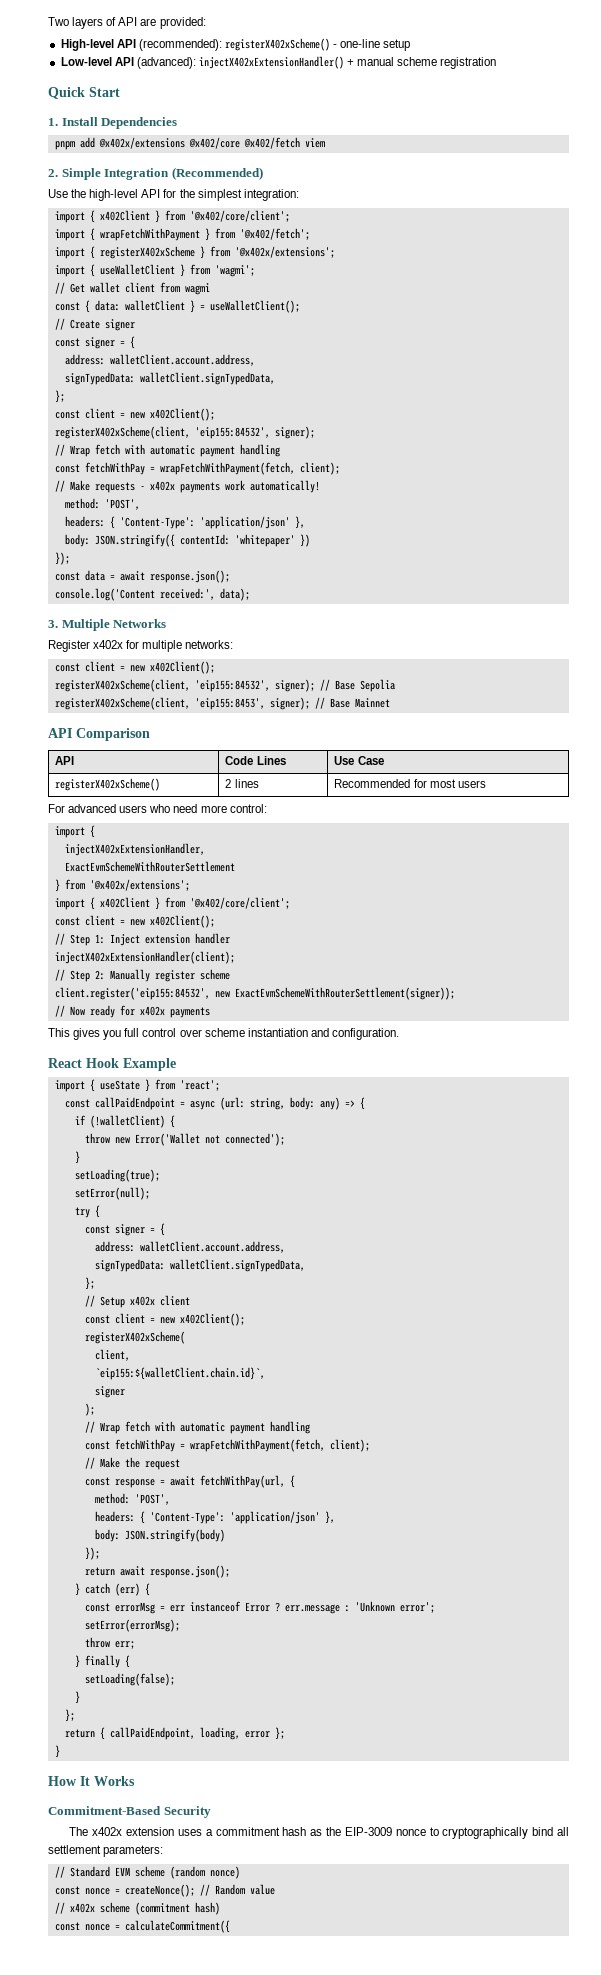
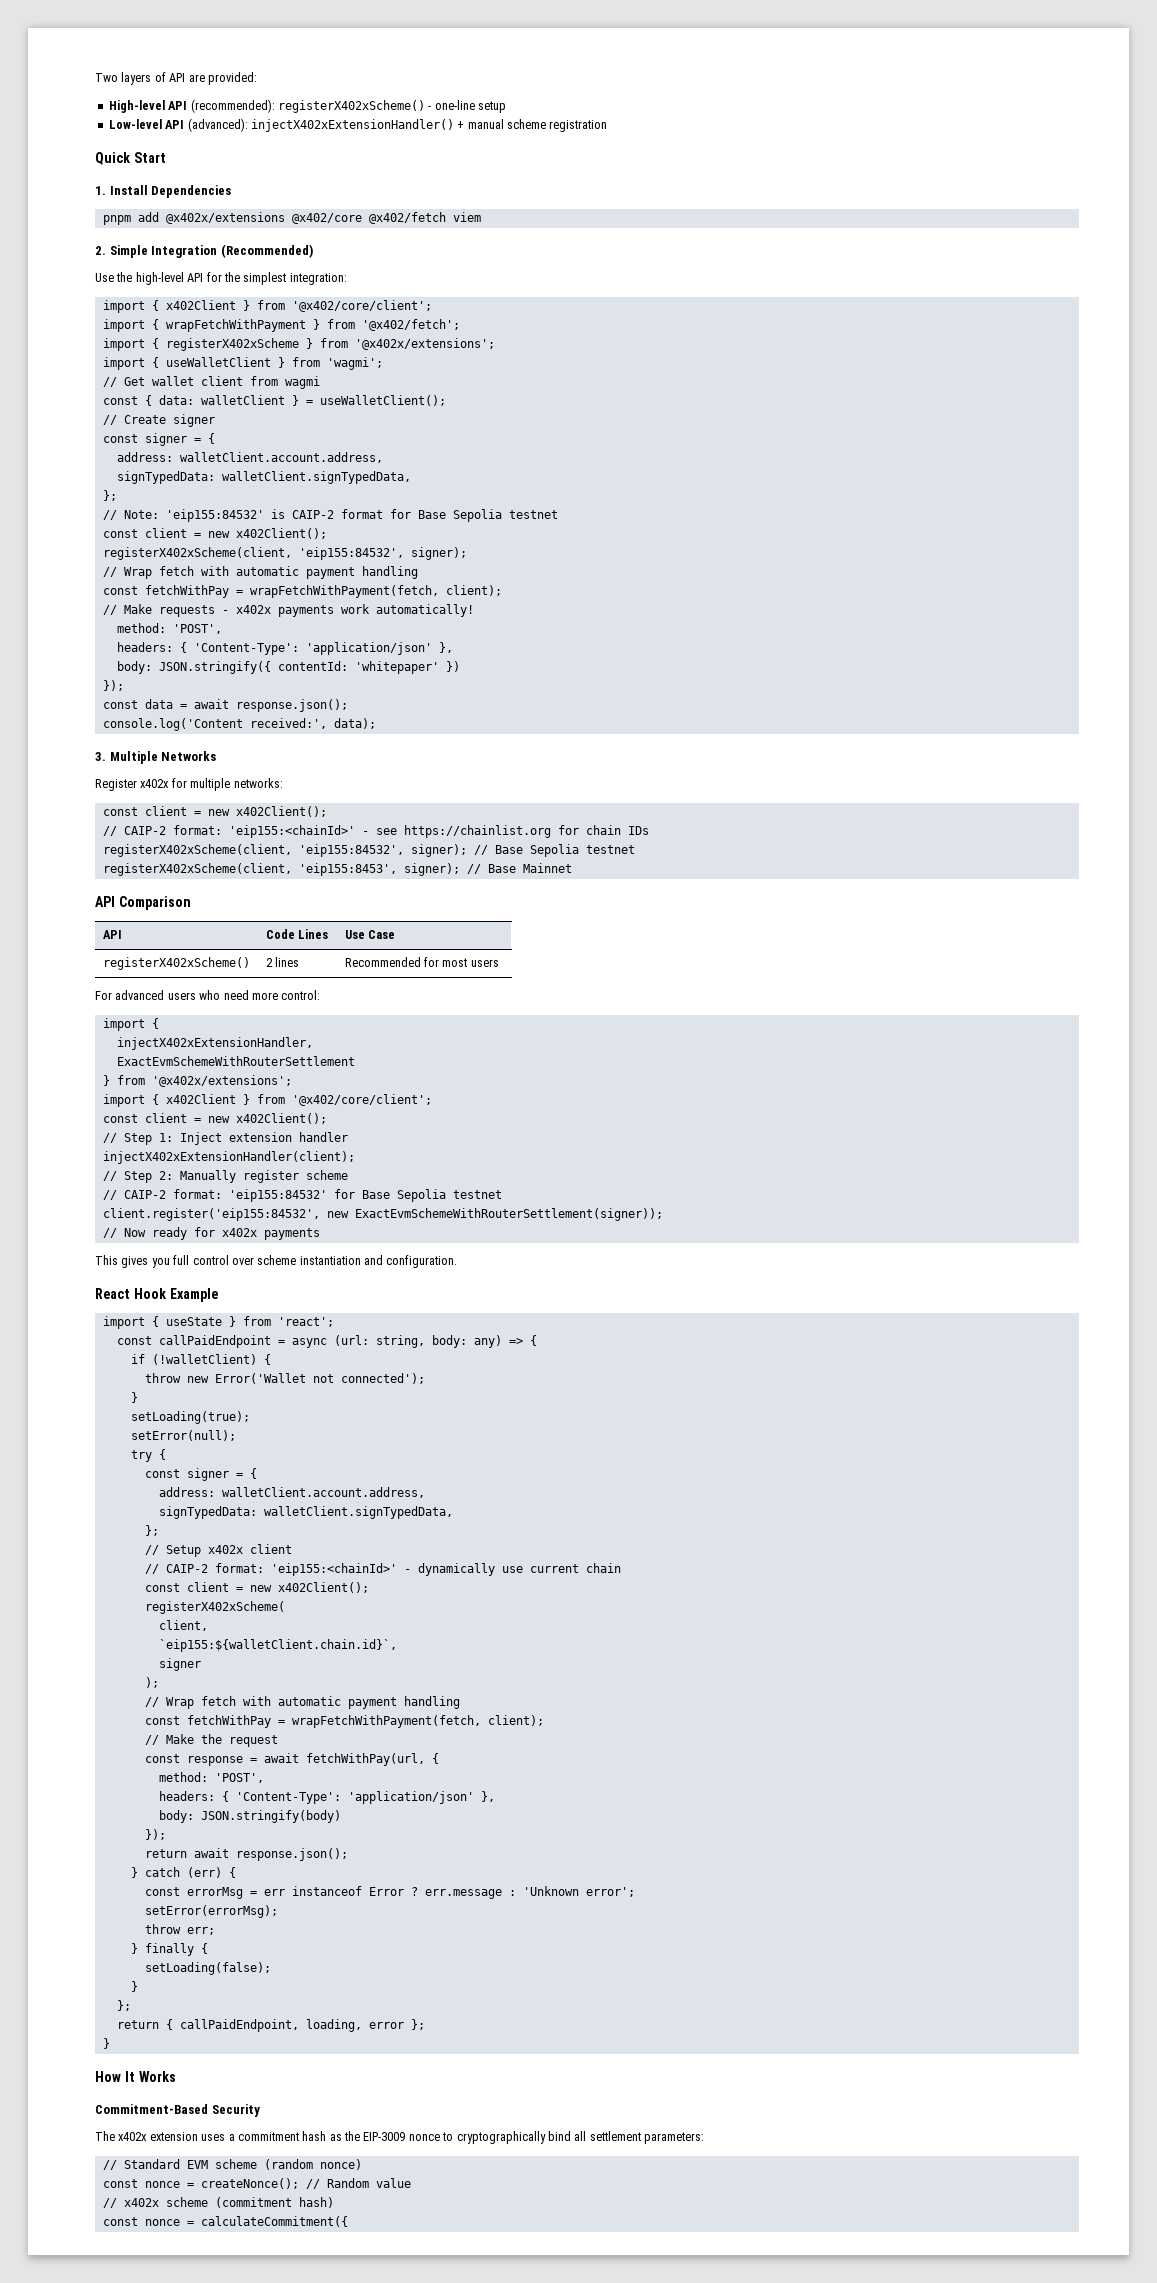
(65, 396) none -> [102,509,558,522] // // Note: 'eip155:84532' is CAIP-2 format for Base Sepolia testnet
(215, 667) none -> [102,825,649,838] // // CAIP-2 format: 'eip155:<chainId>' - see https://chainlist.org for chain IDs
(395, 685) none -> [585,845,635,854] testnet
(230, 974) none -> [102,1189,502,1202] // // CAIP-2 format: 'eip155:84532' for Base Sepolia testnet
(190, 1300) none -> [144,1563,621,1576] // // CAIP-2 format: 'eip155:<chainId>' - dynamically use current chain

